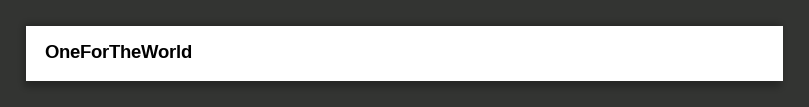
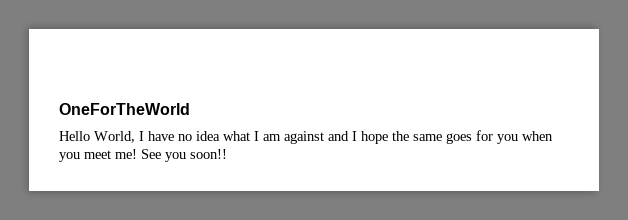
(192, 51) none -> [59,130,553,144] [59,149,227,162] // Hello World, I have no idea what I am against and I hope the same goes for you when you meet me! See you soon!!

